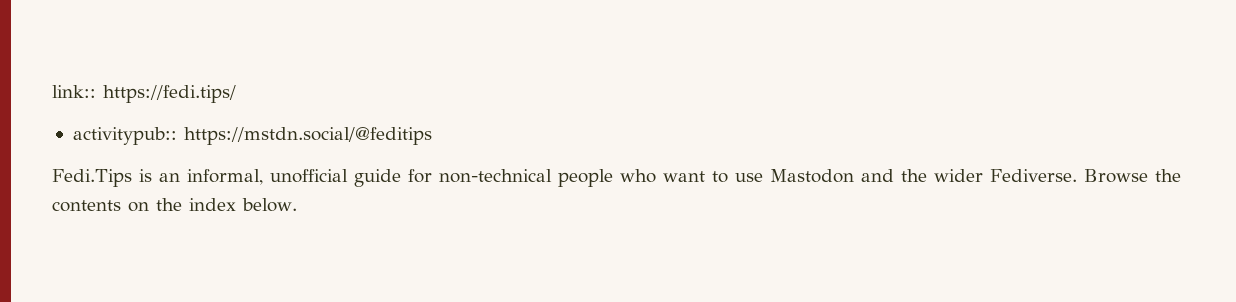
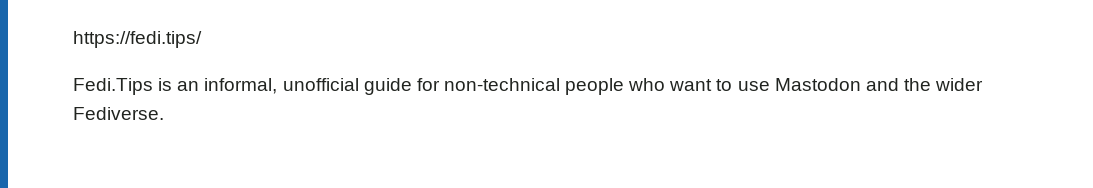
[52,85,96,98] link:: -> (73, 39) none
[72,127,432,145] // activitypub:: https://mstdn.social/@feditips -> (202, 39) none
[1084,169,1181,183] [52,198,297,212] Browse the contents on the index below. -> (164, 113) none

